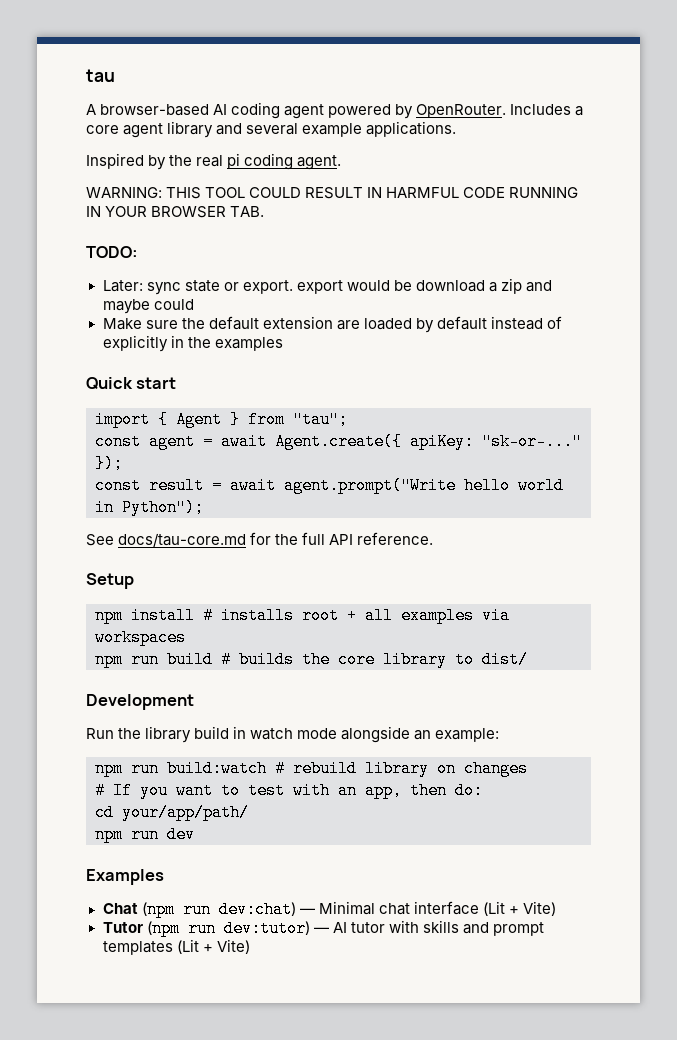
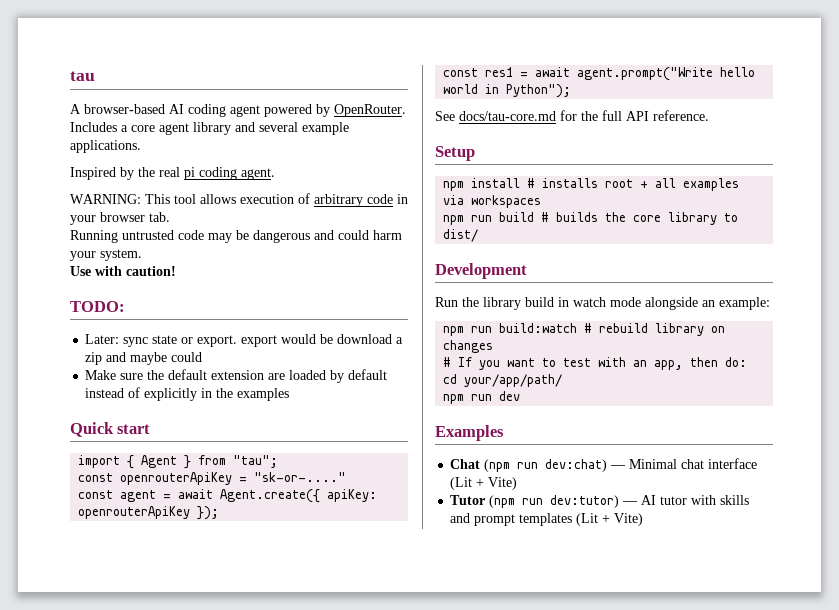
[166,187,579,199] [86,206,265,218] THIS TOOL COULD RESULT IN HARMFUL CODE RUNNING IN YOUR BROWSER TAB. -> [145,193,408,207] [70,212,170,225] [70,230,402,243] [70,249,142,261] [70,266,176,276] This tool allows execution of arbitrary code in your browser tab. // Running untrusted code may be dangerous and could harm your system. // Use with caution!
(348, 419) none -> [78,472,347,485] // const openrouterApiKey = "sk-or-...."
[482,433,582,450] "sk-or-..." -> [78,506,191,519] openrouterApiKey
[149,477,204,494] result -> [485,67,514,77] res1

